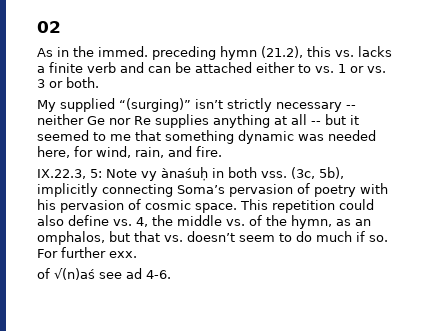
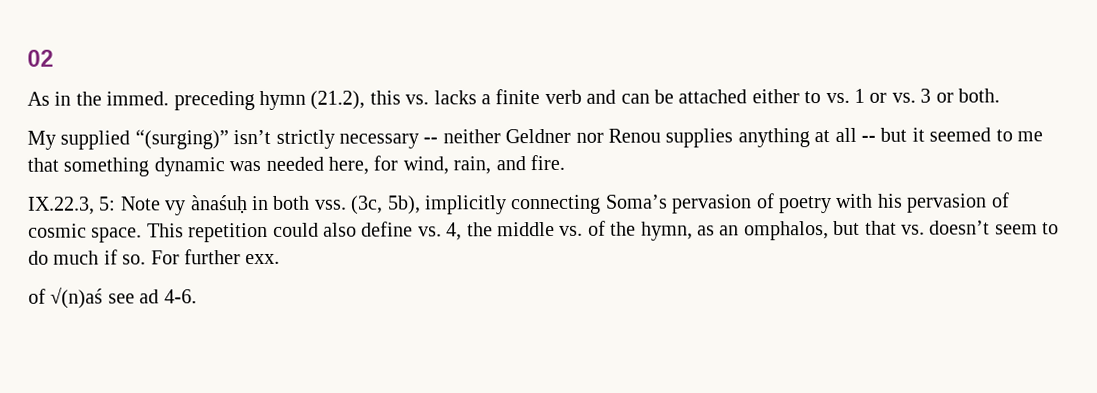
[87,116,151,125] Ge nor Re -> [505,128,661,144] Geldner nor Renou

